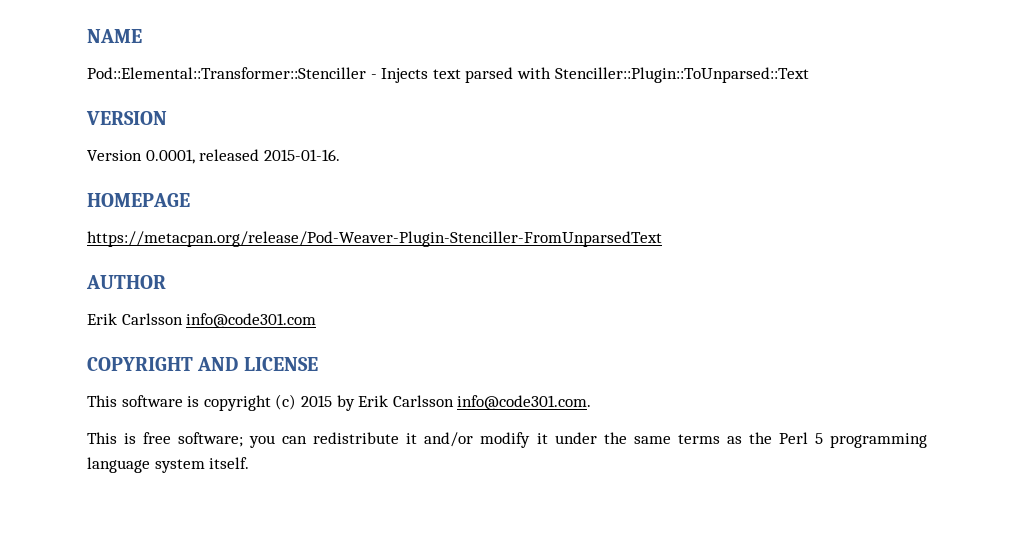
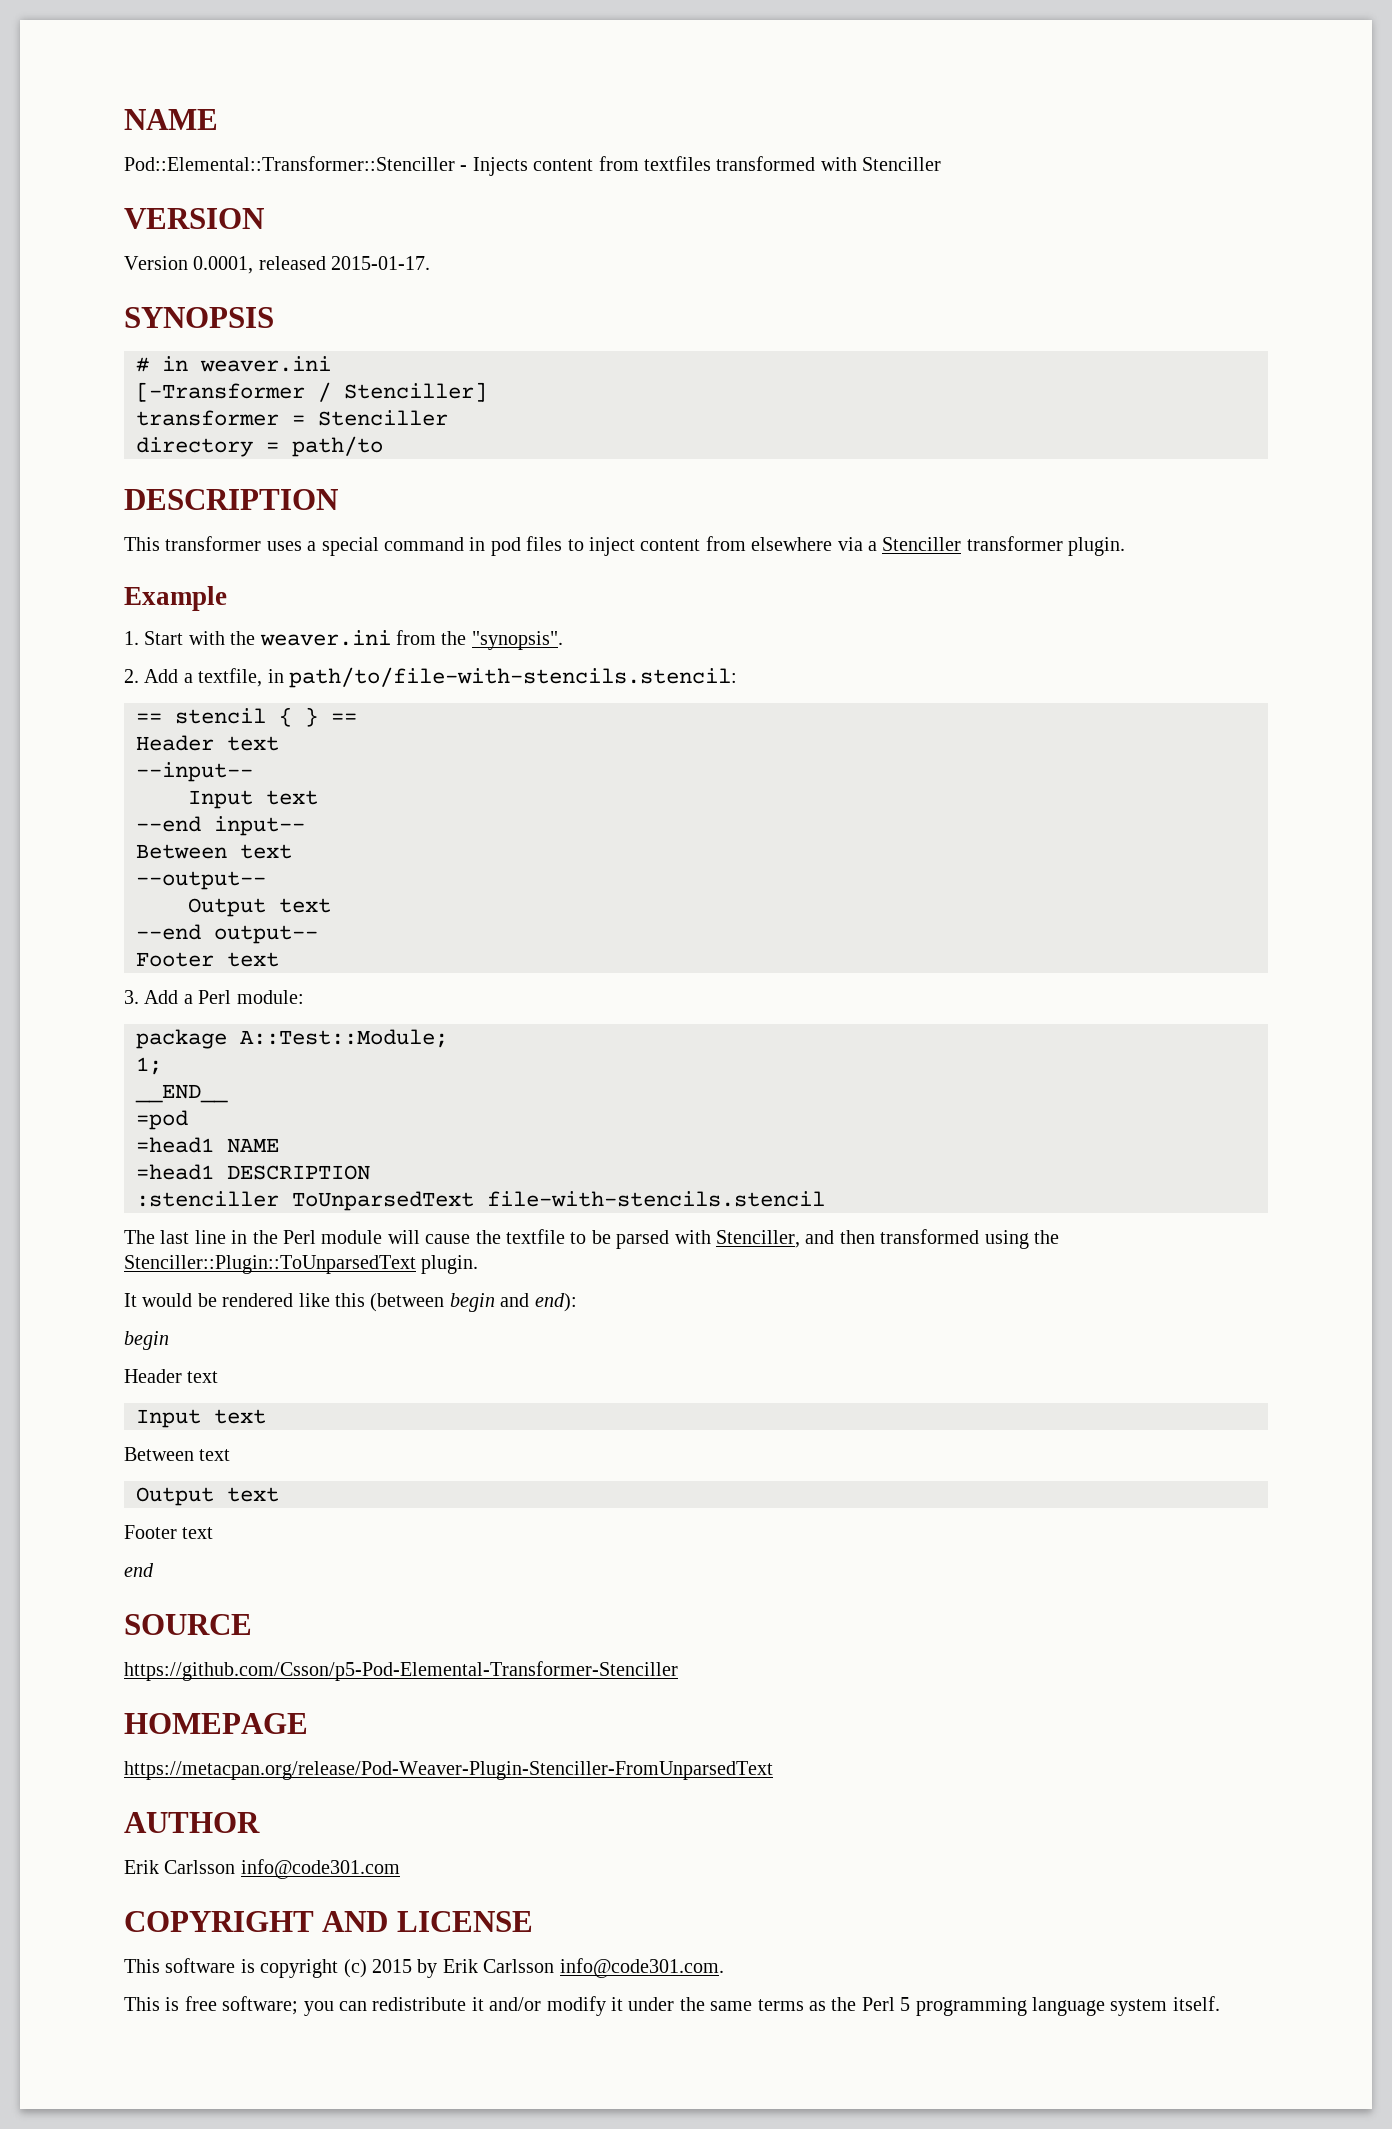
[432,67,809,83] [86,111,167,125] [87,149,340,164] text parsed with Stenciller::Plugin::ToUnparsed::Text // VERSION // Version 0.0001, released 2015-01-16. -> [533,156,942,171] [124,208,264,229] [124,256,431,274] [124,307,274,328] [136,356,331,372] [136,382,487,402] [136,410,448,426] [136,436,383,457] [124,489,338,510] [124,536,1126,556] [124,586,227,611] [124,630,563,650] [124,667,737,688] [136,707,357,727] [136,735,279,751] [136,762,253,782] [188,790,318,809] [136,816,305,836] [136,844,292,859] [136,871,266,890] [188,898,331,917] [136,924,318,944] [136,952,279,967] [124,990,304,1004] [136,1029,448,1049] [136,1057,162,1075] [135,1084,228,1103] [136,1110,188,1130] [136,1137,279,1153] [136,1164,370,1180] [136,1191,825,1211] [124,1229,1059,1249] [124,1255,479,1274] [124,1293,577,1312] [124,1331,169,1350] [124,1369,219,1383] [136,1409,266,1428] [124,1447,231,1461] [136,1487,279,1506] [124,1525,214,1539] [124,1563,154,1577] [124,1614,252,1635] [124,1661,678,1681] content from textfiles transformed with Stenciller // VERSION // Version 0.0001, released 2015-01-17. // SYNOPSIS // # in weaver.ini // [-Transformer / Stenciller] // transformer = Stenciller // directory = path/to // DESCRIPTION // This transformer uses a special command in pod files to inject content from elsewhere via a Stenciller transformer plugin. // Example // 1. Start with the weaver.ini from the "synopsis". // 2. Add a textfile, in path/to/file-with-stencils.stencil: // == stencil { } == // Header text // --input-- // Input text // --end input-- // Between text // --output-- // Output text // --end output-- // Footer text // 3. Add a Perl module: // package A::Test::Module; // 1; // __END__ // =pod // =head1 NAME // =head1 DESCRIPTION // :stenciller ToUnparsedText file-with-stencils.stencil // The last line in the Perl module will cause the textfile to be parsed with Stenciller, and then transformed using the Stenciller::Plugin::ToUnparsedText plugin. // It would be rendered like this (between begin and end): // begin // Header text // Input text // Between text // Output text // Footer text // end // SOURCE // https://github.com/Csson/p5-Pod-Elemental-Transformer-Stenciller

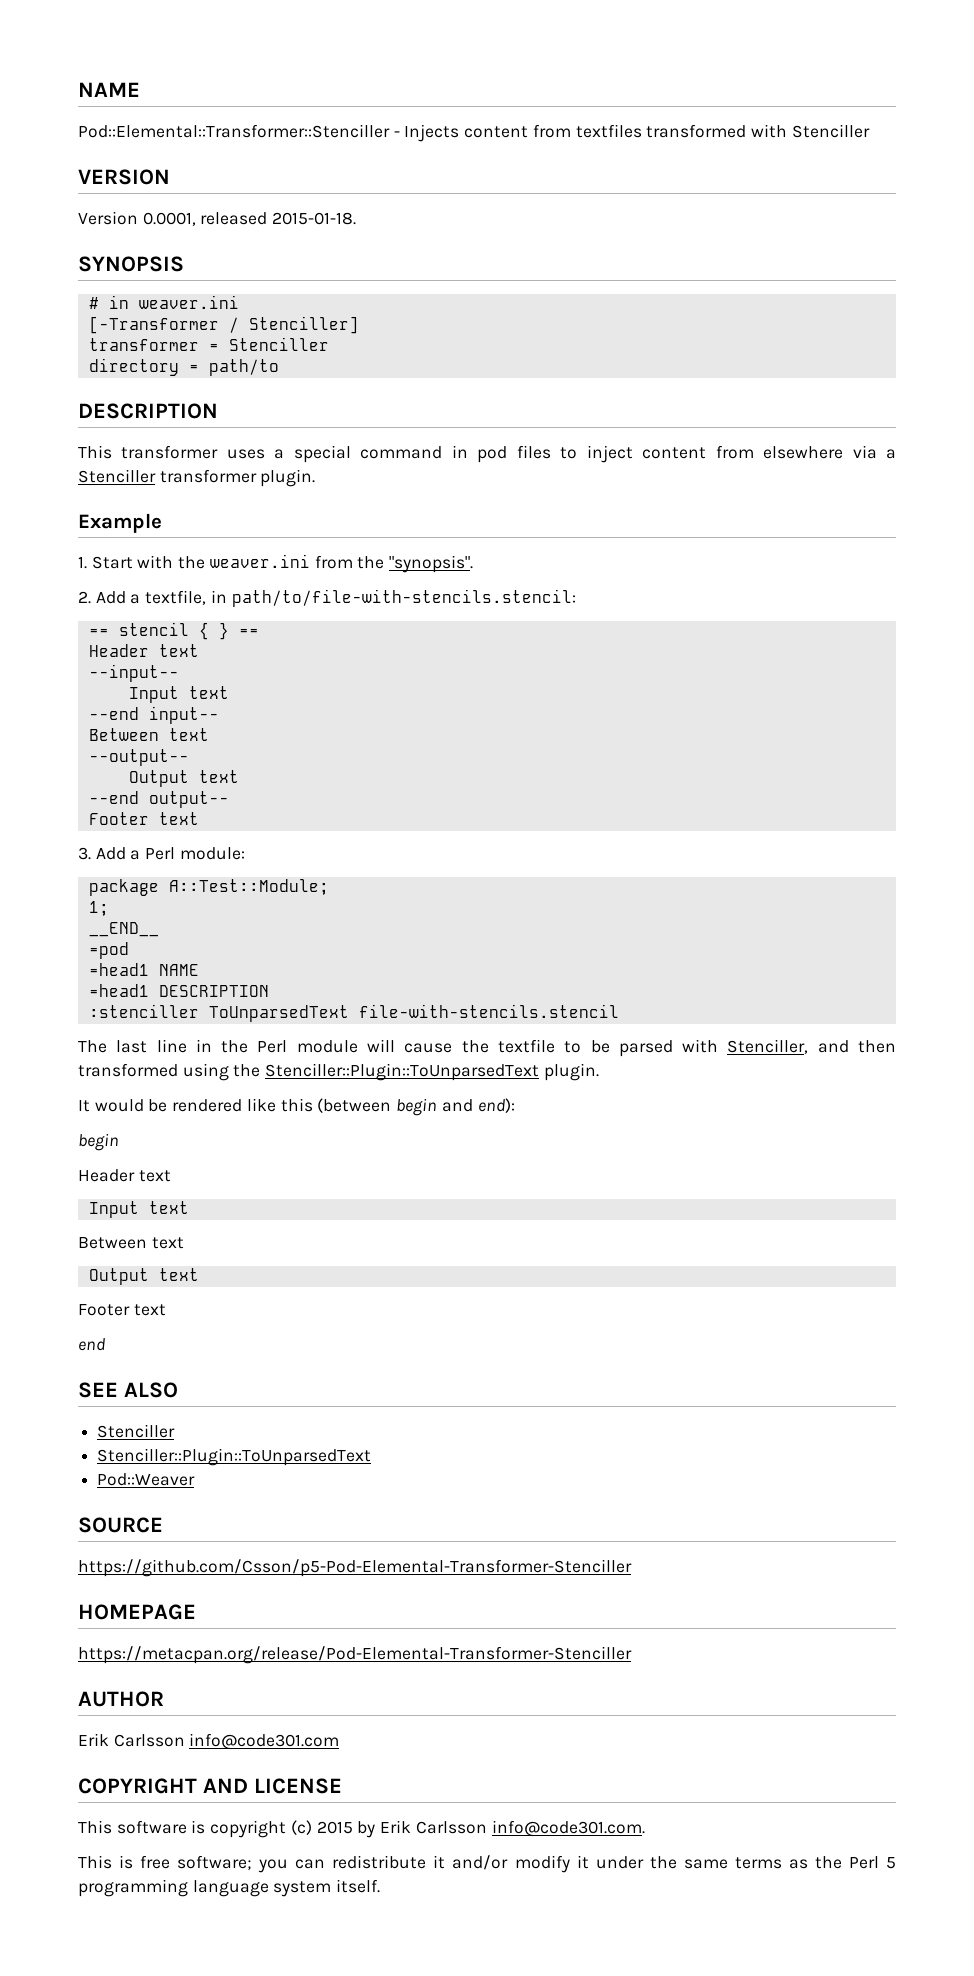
[331,256,431,270] 2015-01-17. -> [272,212,357,225] 2015-01-18.
(154, 1570) none -> [78,1382,178,1398] [97,1424,176,1438] [97,1448,372,1466] [97,1473,196,1486] // SEE ALSO // Stenciller // Stenciller::Plugin::ToUnparsedText // Pod::Weaver
[124,1761,773,1780] https://metacpan.org/release/Pod-Weaver-Plugin-Stenciller-FromUnparsedText -> [78,1646,632,1664] https://metacpan.org/release/Pod-Elemental-Transformer-Stenciller

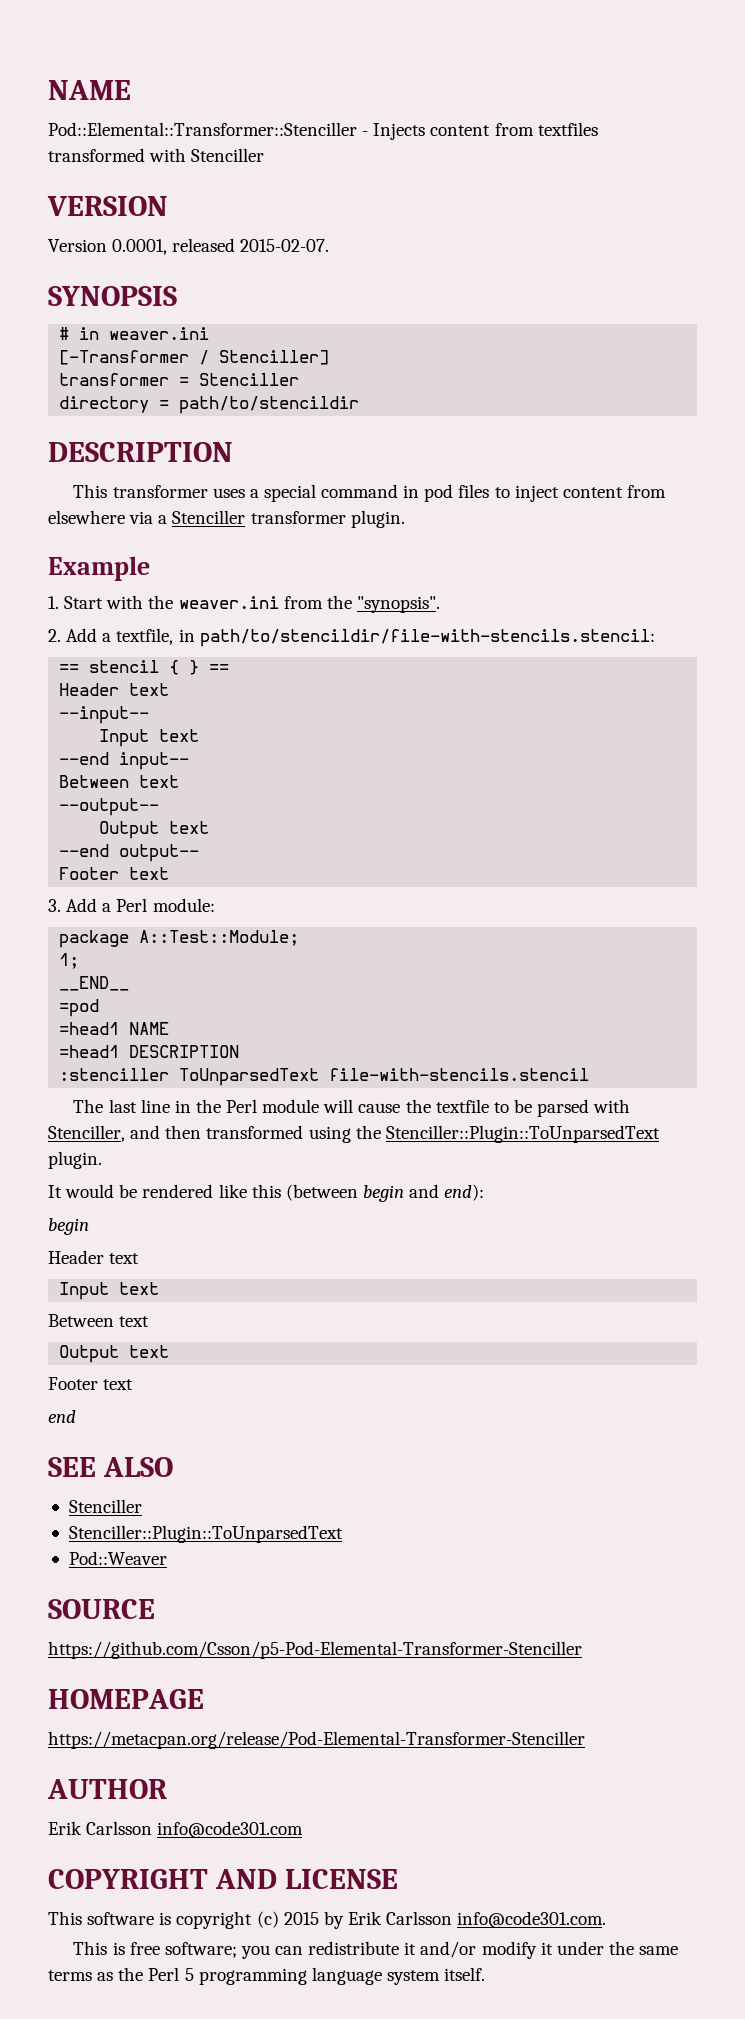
[272,212,357,225] 2015-01-18. -> [240,239,330,252] 2015-02-07.
[208,359,279,376] path/to -> [179,396,360,414] path/to/stencildir
[231,589,576,607] path/to/file-with-stencils.stencil: -> [199,629,655,647] path/to/stencildir/file-with-stencils.stencil:

